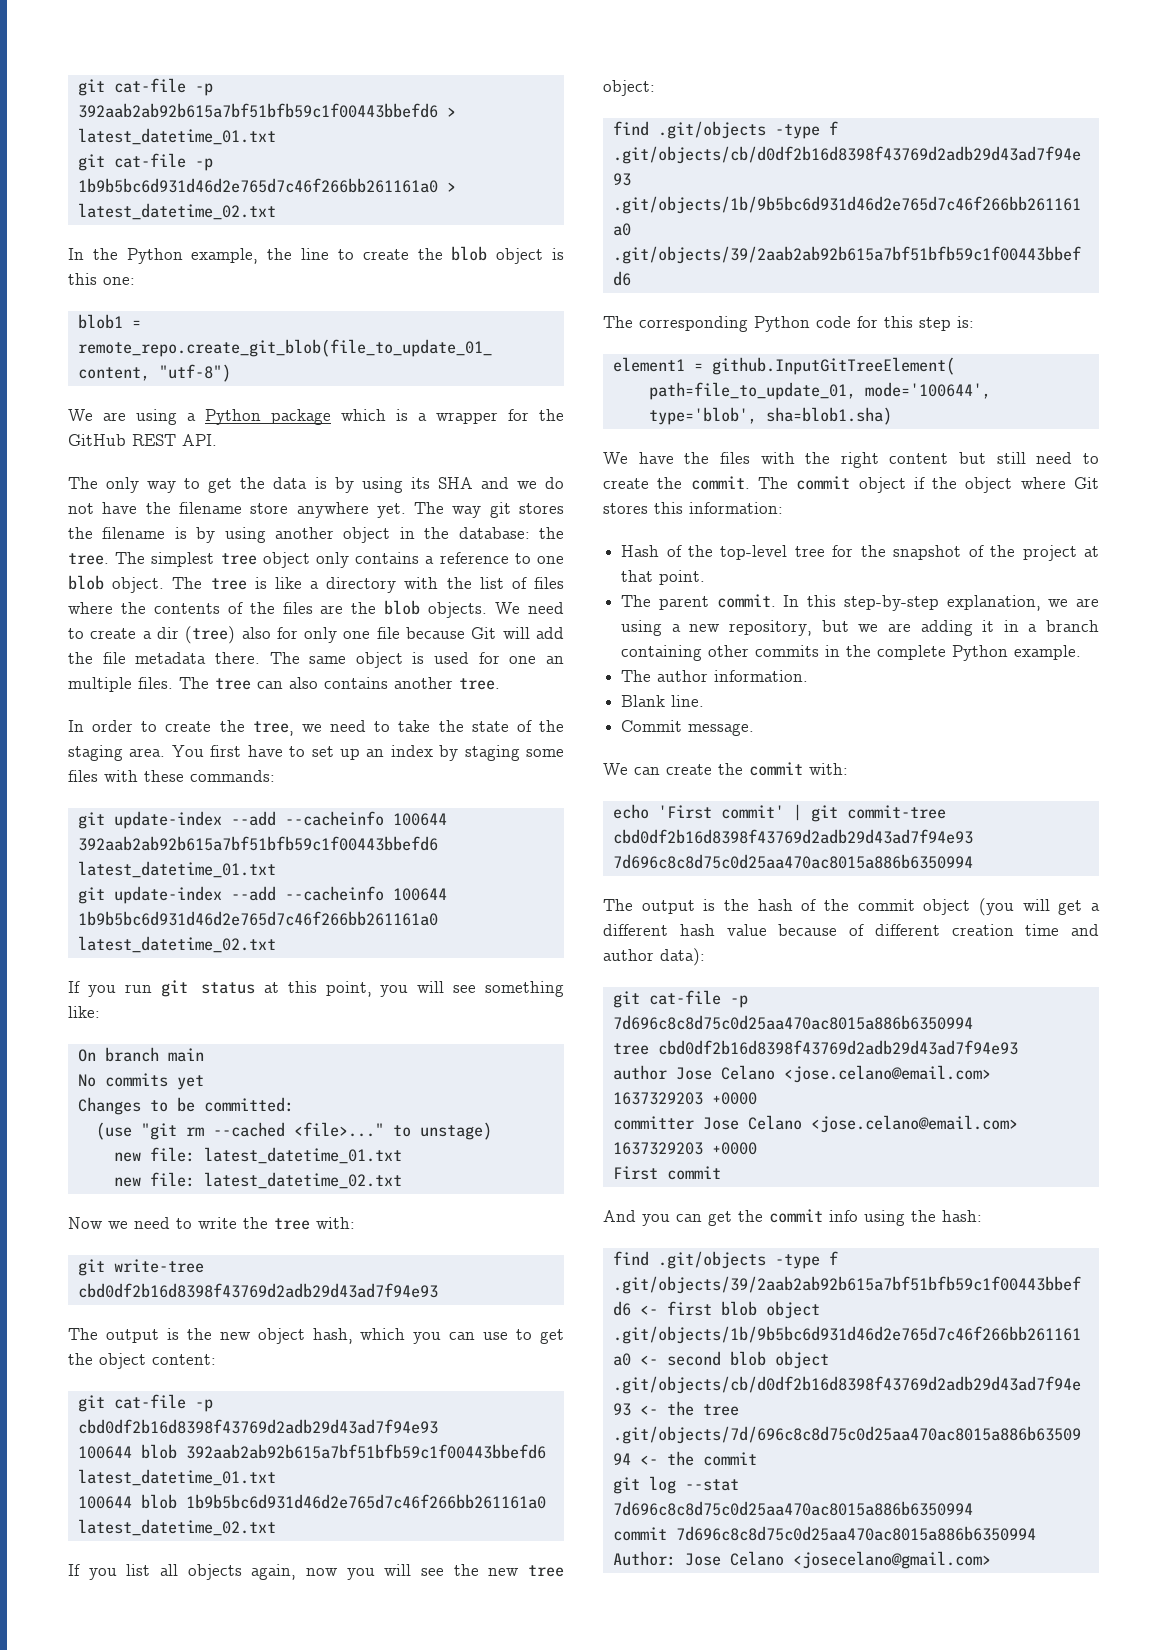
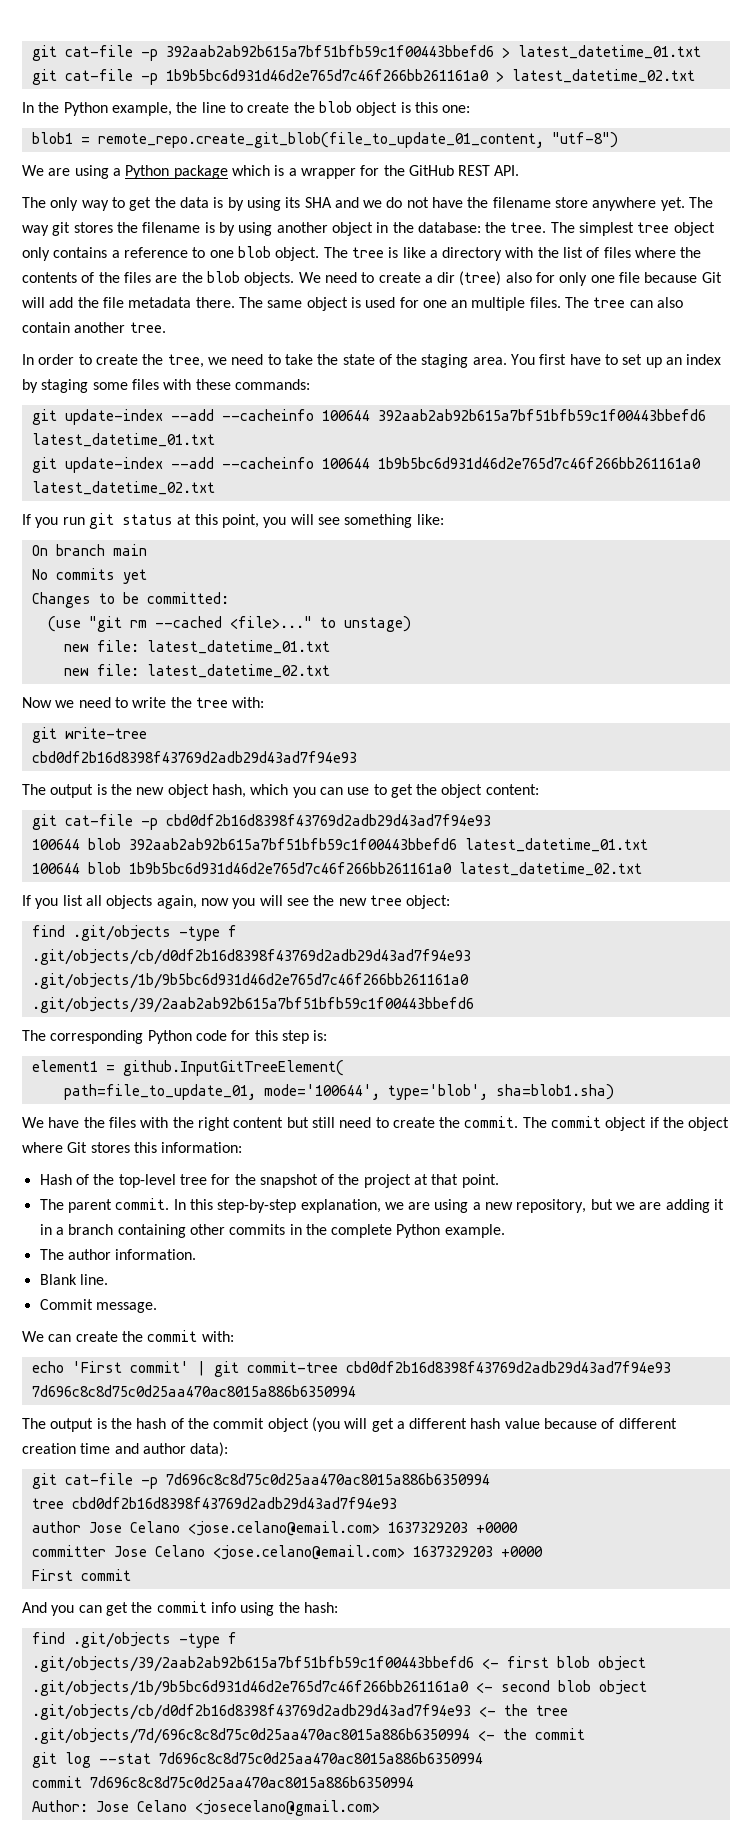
[324,677,388,689] contains -> [22,322,70,333] contain

